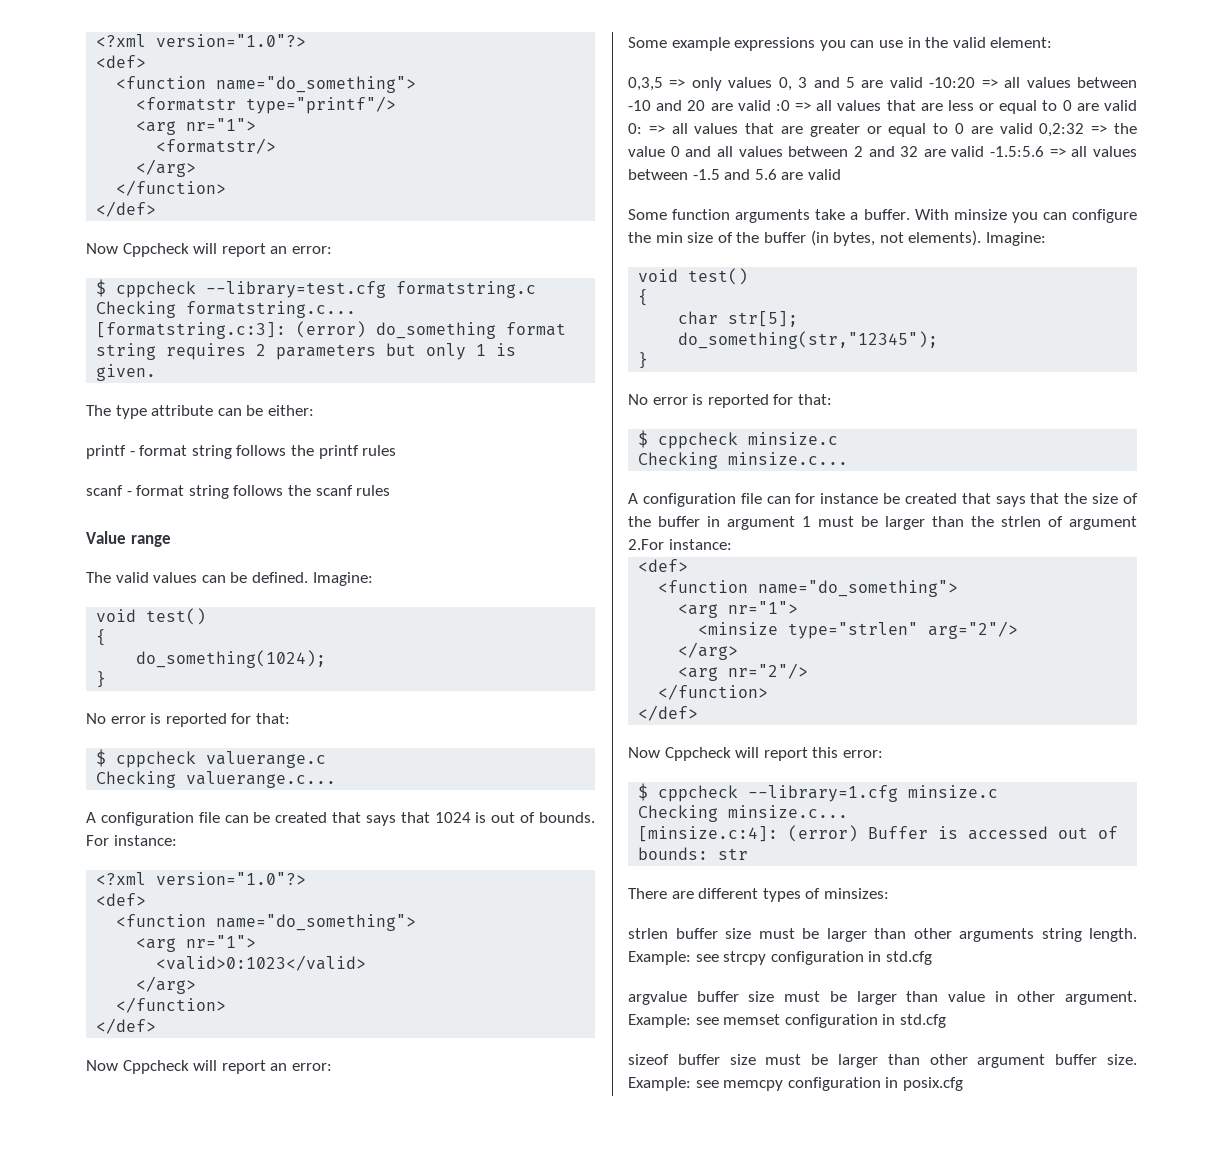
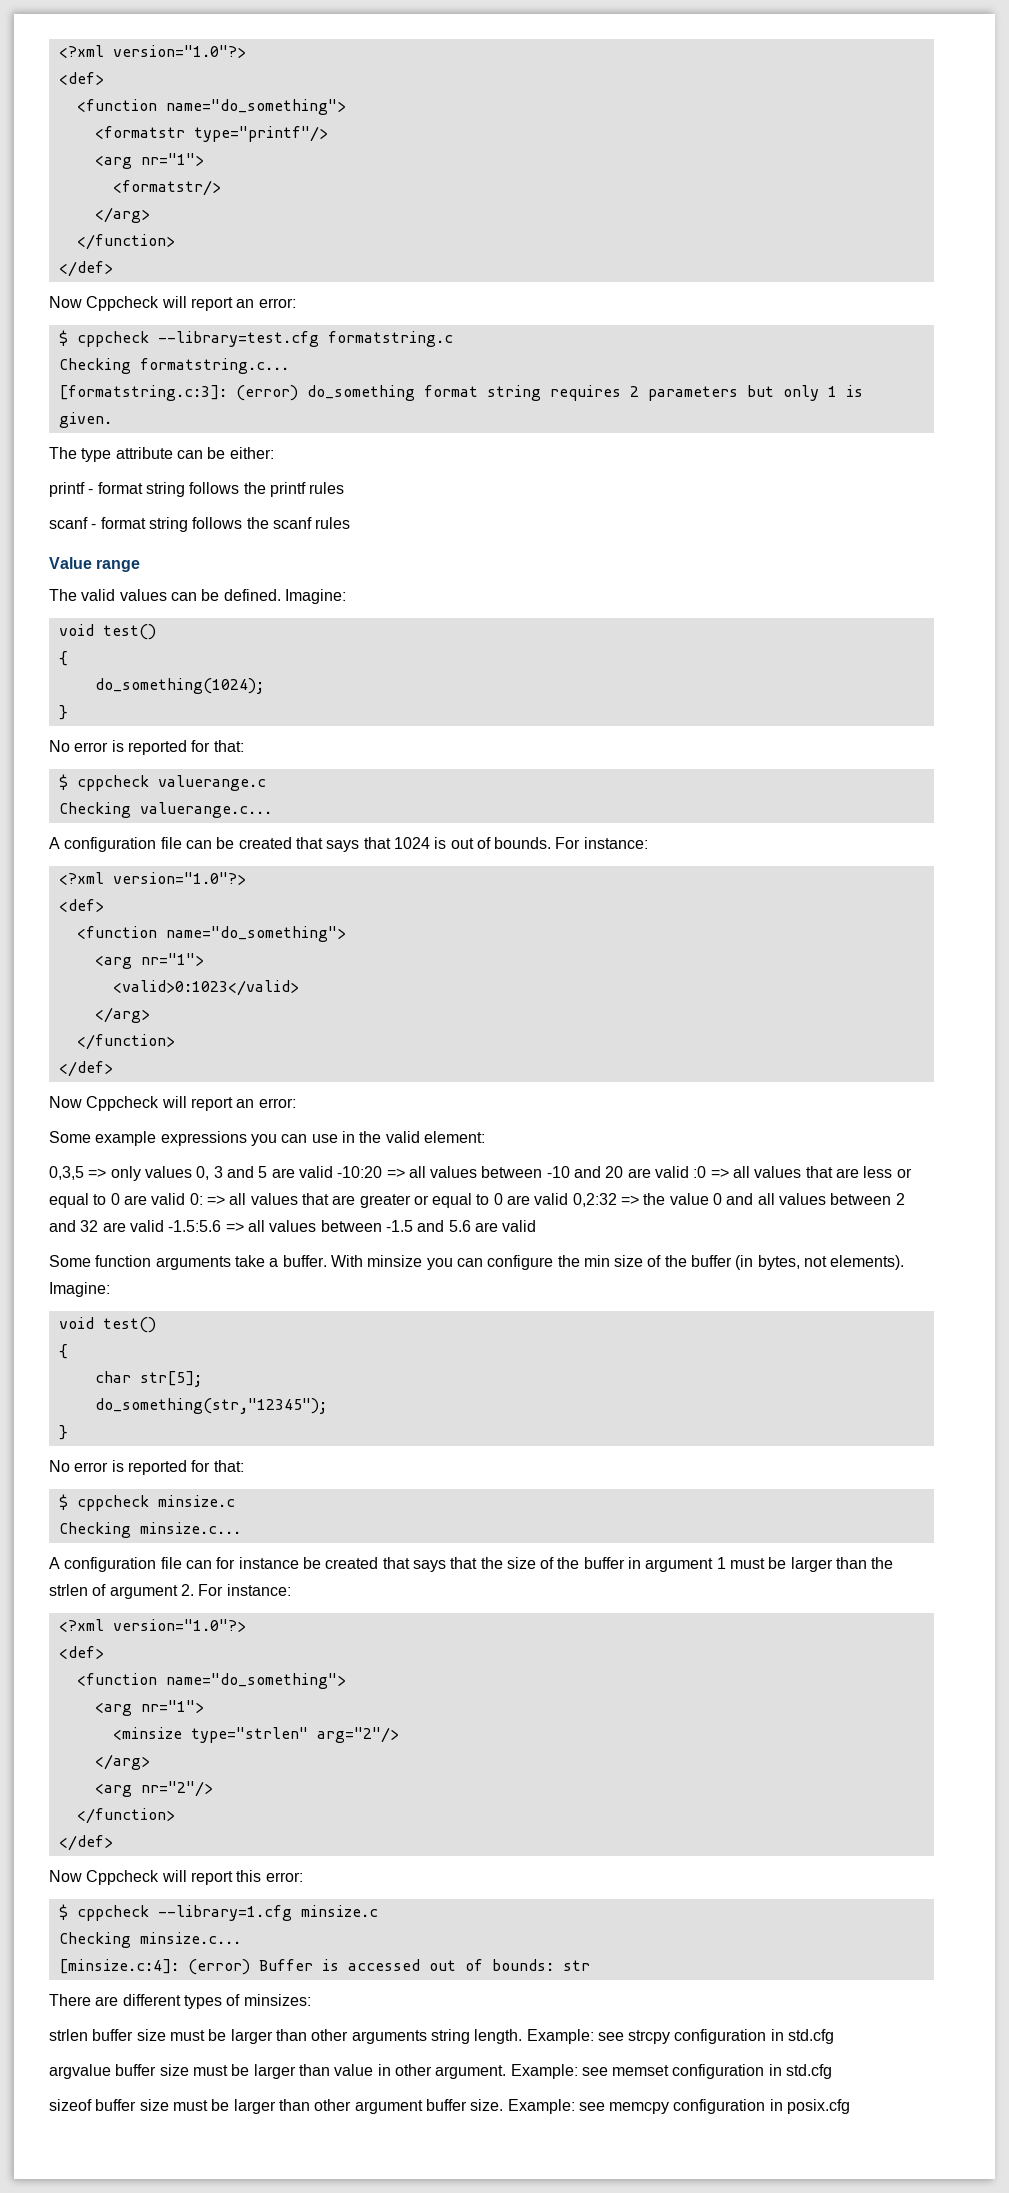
[628,539,732,550] 2.For instance: -> [180,1584,291,1596] [58,1619,246,1632] 2. For instance: // <?xml version="1.0"?>

